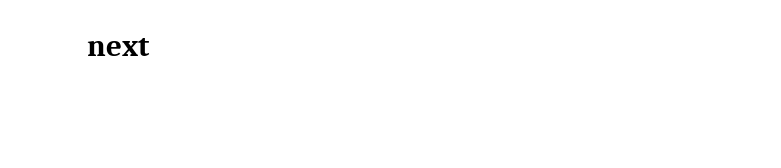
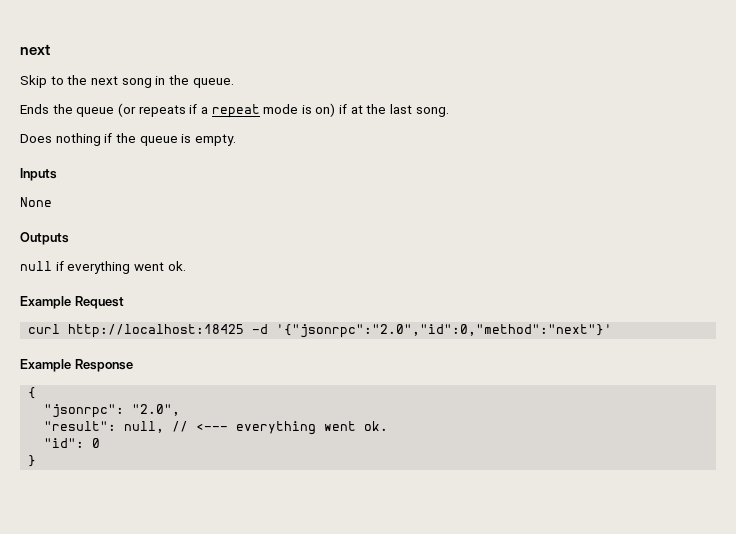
[87,38,150,56] next -> [20,44,50,55] [20,75,234,88] [20,103,449,118] [20,133,236,146] [20,168,57,181] [20,197,52,207] [20,232,69,245] [20,261,186,274] [20,296,124,309] [28,324,613,338] [20,359,133,372] [28,387,37,399] [44,404,181,418] [44,421,389,435] [44,438,101,448] [28,455,37,467] next // Skip to the next song in the queue. // Ends the queue (or repeats if a repeat mode is on) if at the last song. // Does nothing if the queue is empty. // Inputs // None // Outputs // null if everything went ok. // Example Request // curl http://localhost:18425 -d '{"jsonrpc":"2.0","id":0,"method":"next"}' // Example Response // { // "jsonrpc": "2.0", // "result": null, // <--- everything went ok. // "id": 0 // }

